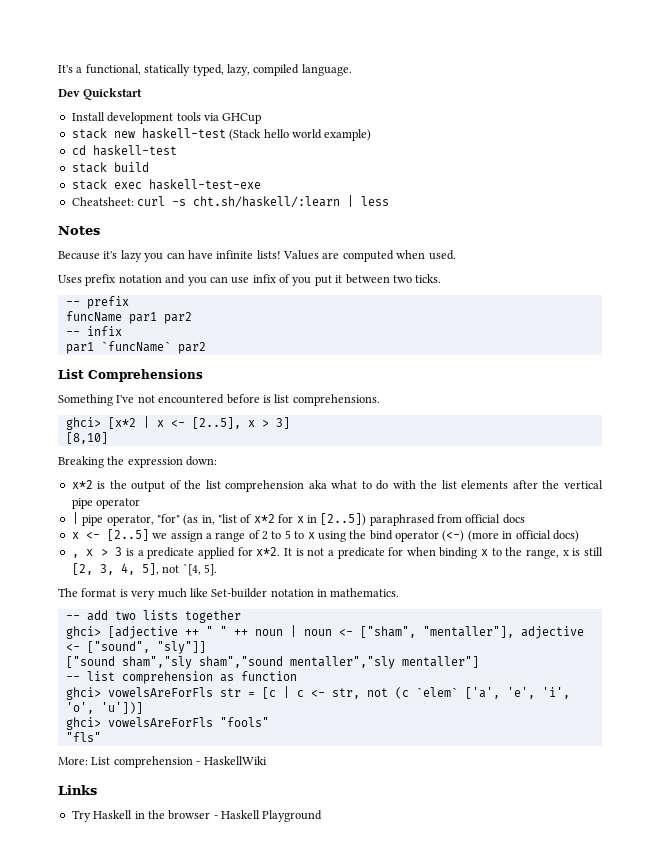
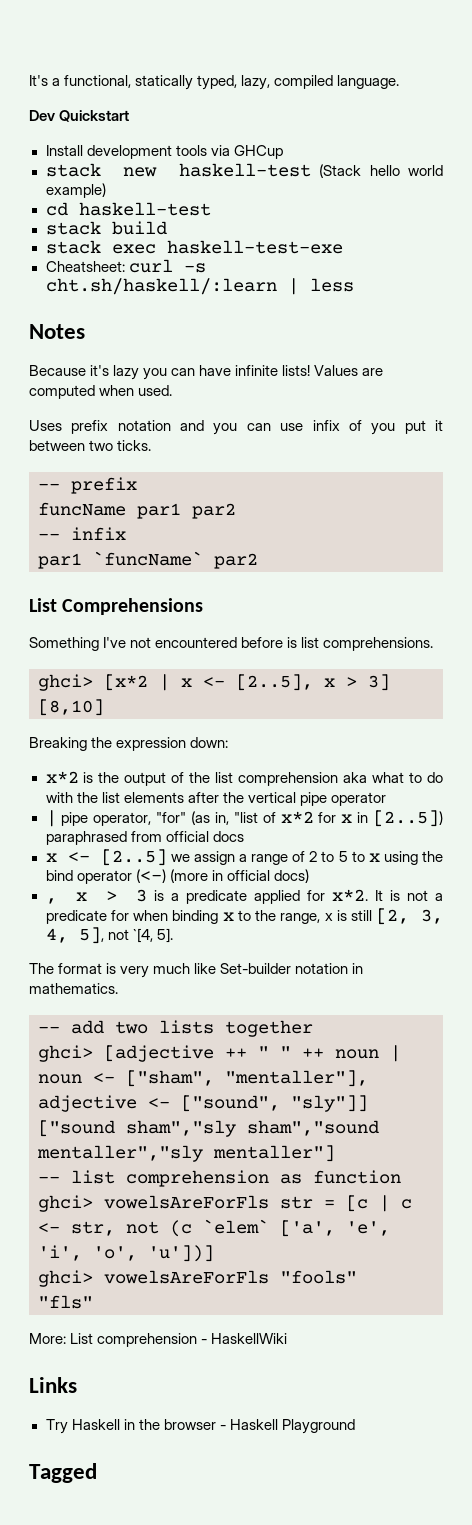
(323, 816) none -> [29,1463,97,1483] // Tagged

